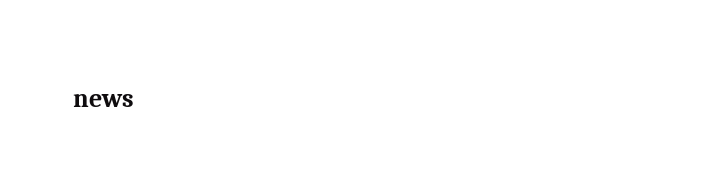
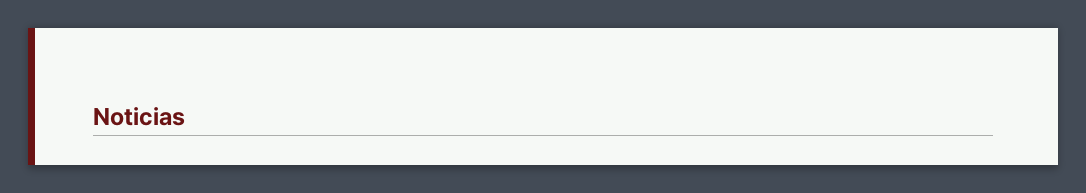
[73,94,134,107] news -> [93,107,185,126] Noticias

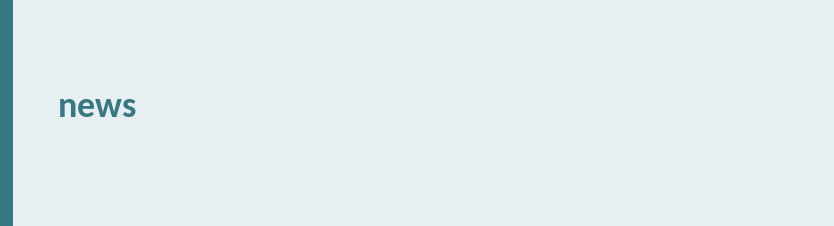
[93,107,185,126] Noticias -> [58,99,136,117] news

